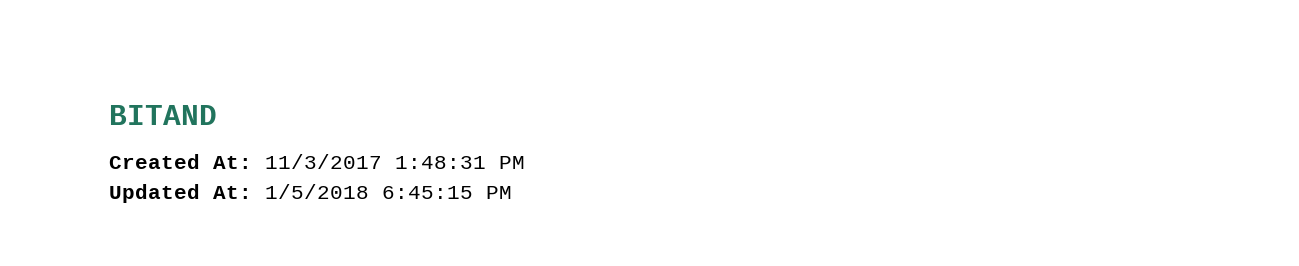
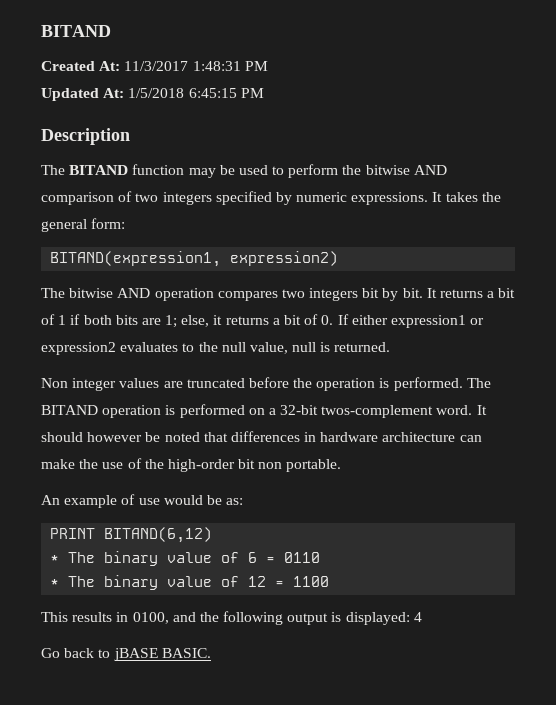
(512, 192) none -> [41,128,130,145] [41,164,447,178] [41,191,501,205] [41,218,126,232] [50,251,339,267] [41,288,516,301] [41,314,485,328] [41,342,391,355] [41,377,491,391] [41,404,487,418] [41,431,482,442] [41,458,342,472] [41,494,244,508] [50,527,213,543] [50,551,321,566] [50,575,330,590] [41,611,422,625] [41,648,211,661] // Description // The BITAND function may be used to perform the bitwise AND comparison of two integers specified by numeric expressions. It takes the general form: // BITAND(expression1, expression2) // The bitwise AND operation compares two integers bit by bit. It returns a bit of 1 if both bits are 1; else, it returns a bit of 0. If either expression1 or expression2 evaluates to the null value, null is returned. // Non integer values are truncated before the operation is performed. The BITAND operation is performed on a 32-bit twos-complement word. It should however be noted that differences in hardware architecture can make the use of the high-order bit non portable. // An example of use would be as: // PRINT BITAND(6,12) // * The binary value of 6 = 0110 // * The binary value of 12 = 1100 // This results in 0100, and the following output is displayed: 4 // Go back to jBASE BASIC.

